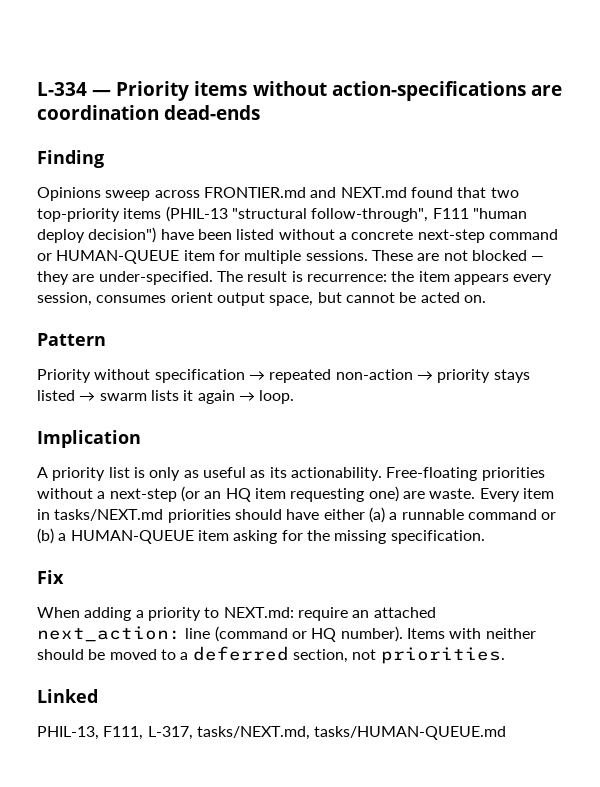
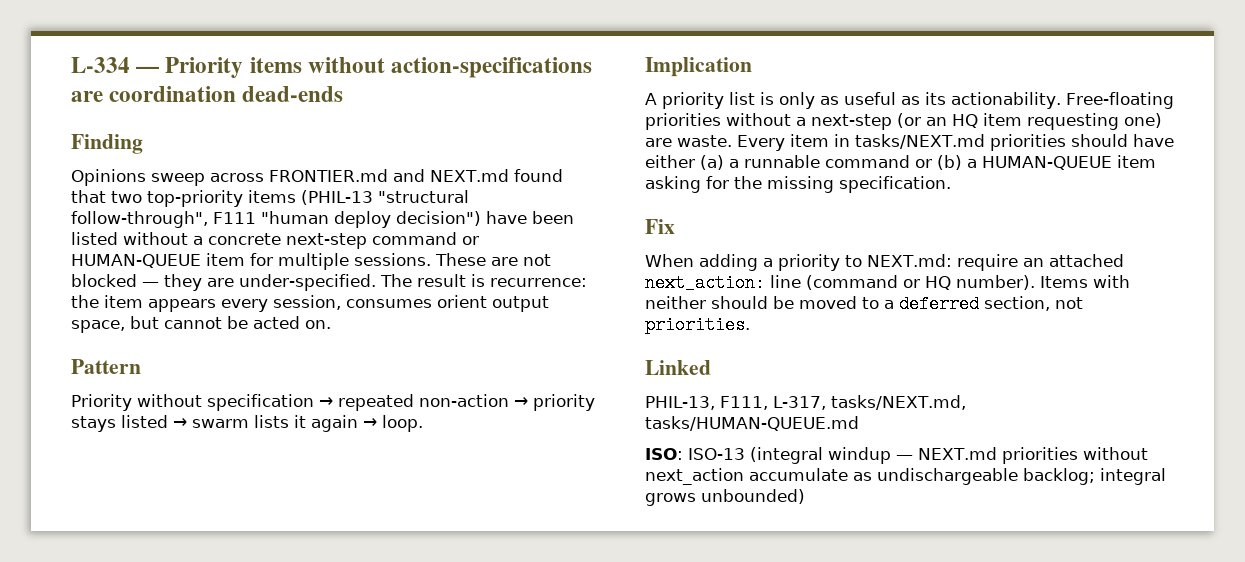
(507, 733) none -> [645,447,1148,464] [645,468,1166,485] [645,489,805,506] // ISO: ISO-13 (integral windup — NEXT.md priorities without next_action accumulate as undischargeable backlog; integral grows unbounded)

